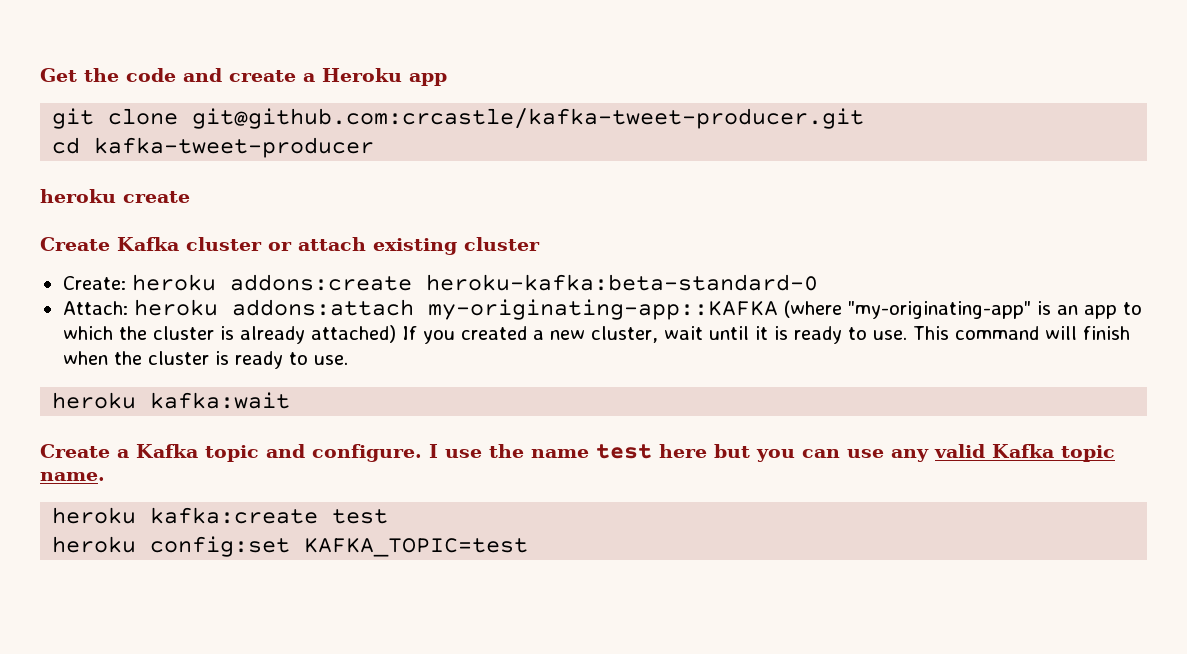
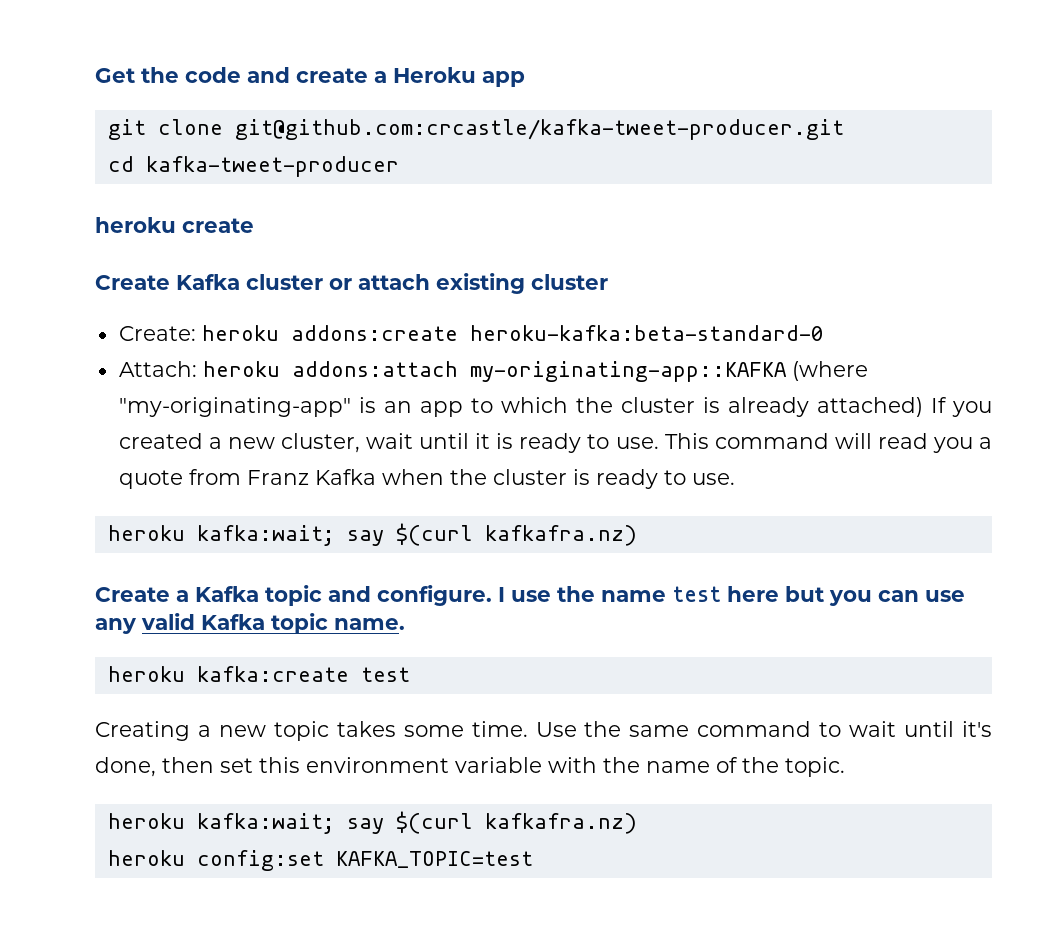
[1082,326,1130,340] finish -> [877,433,993,453] [118,469,376,489] read you a quote from Franz Kafka
[150,392,291,409] kafka:wait -> [196,523,637,546] kafka:wait; say $(curl kafkafra.nz)
(389, 516) none -> [95,721,993,741] [95,757,845,777] [107,811,637,834] // Creating a new topic takes some time. Use the same command to wait until it's done, then set this environment variable with the name of the topic. // heroku kafka:wait; say $(curl kafkafra.nz)

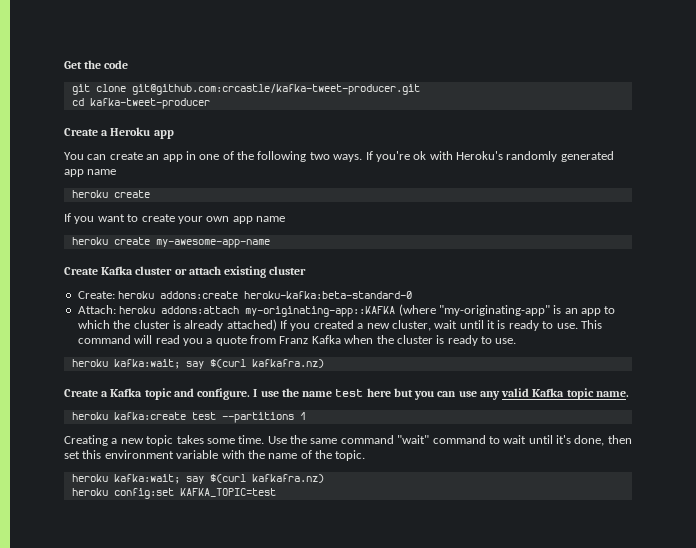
[247,67,525,87] and create a Heroku app -> (129, 64) none
[95,217,254,233] heroku create -> [64,127,174,139] [64,151,614,162] [64,169,117,177] [71,190,150,198] [64,213,285,224] [71,237,270,248] Create a Heroku app // You can create an app in one of the following two ways. If you're ok with Heroku's randomly generated app name // heroku create // If you want to create your own app name // heroku create my-awesome-app-name
(410, 674) none -> [221,412,306,423] --partitions 1
(812, 729) none -> [397,435,486,444] "wait" command

